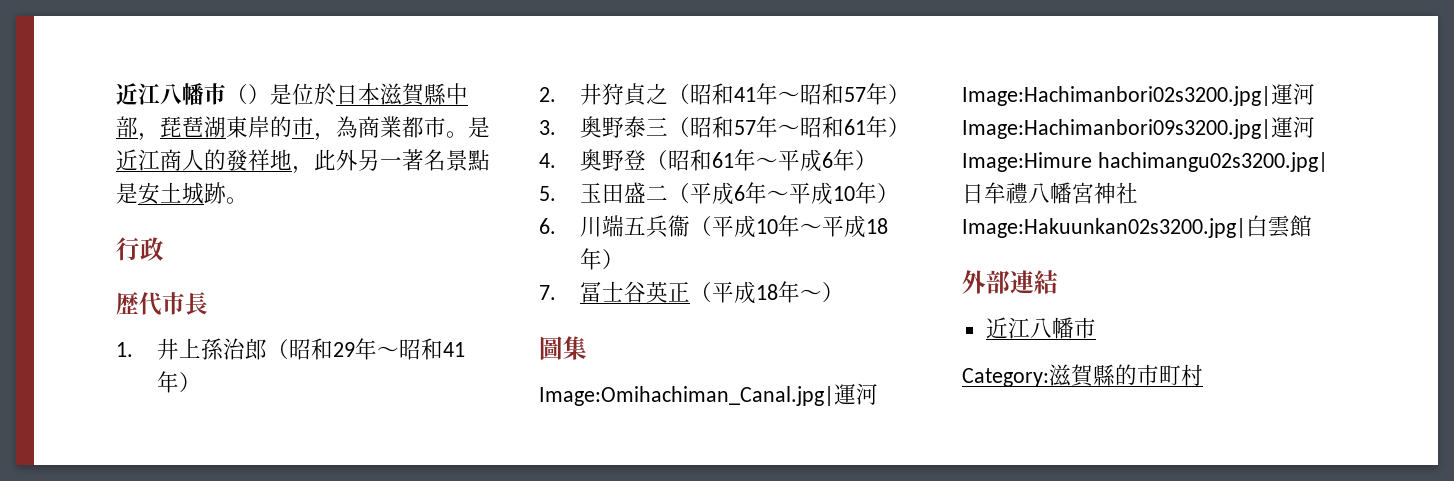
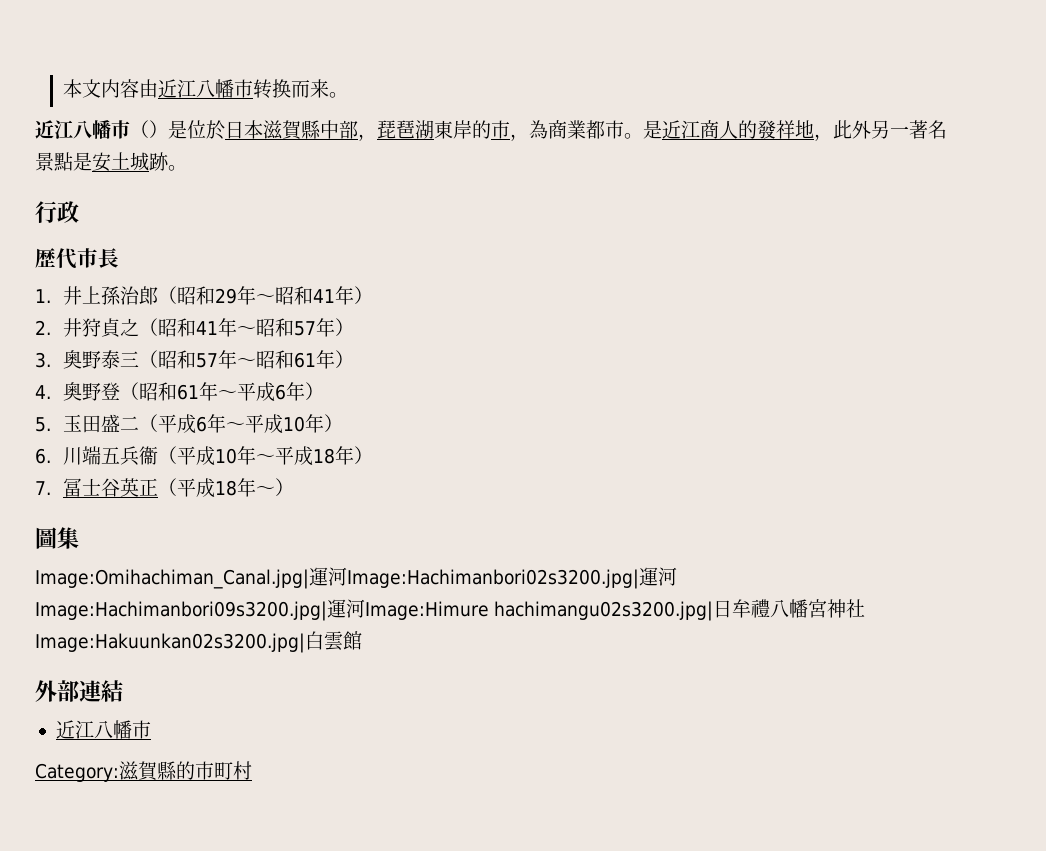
(116, 94) none -> [63,79,349,99] 本文内容由近江八幡市转换而来。 //

